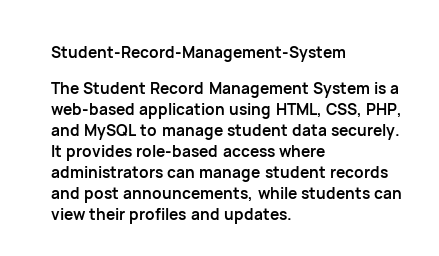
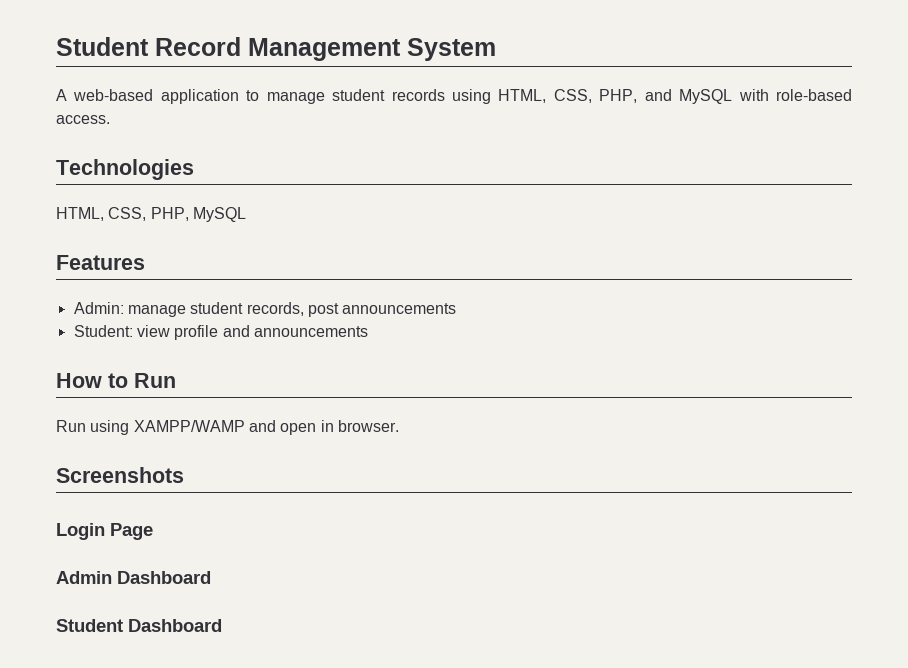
[51,46,346,62] [51,82,79,94] Student-Record-Management-System // The -> (56, 46) none
[373,82,400,94] [51,103,226,119] is a web-based application -> [56,89,445,104] // A web-based application to manage student records
[140,124,401,140] [51,145,325,161] [51,166,388,182] [51,187,402,203] [51,208,292,224] to manage student data securely. It provides role-based access where administrators can manage student records and post announcements, while students can view their profiles and updates. -> [738,89,853,101] [56,115,110,124] [56,159,194,180] [56,207,246,222] [56,255,145,270] [73,302,457,317] [73,325,368,340] [56,373,176,388] [56,420,399,435] [56,467,184,483] [56,523,153,540] [56,571,211,584] [56,619,222,632] with role-based access. // Technologies // HTML, CSS, PHP, MySQL // Features // Admin: manage student records, post announcements // Student: view profile and announcements // How to Run // Run using XAMPP/WAMP and open in browser. // Screenshots // Login Page // Admin Dashboard // Student Dashboard

